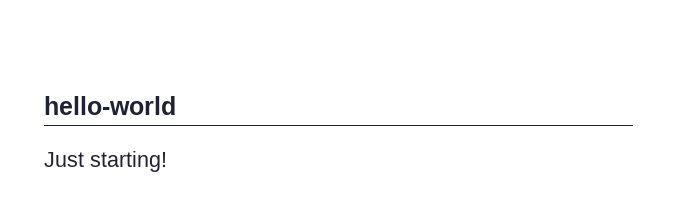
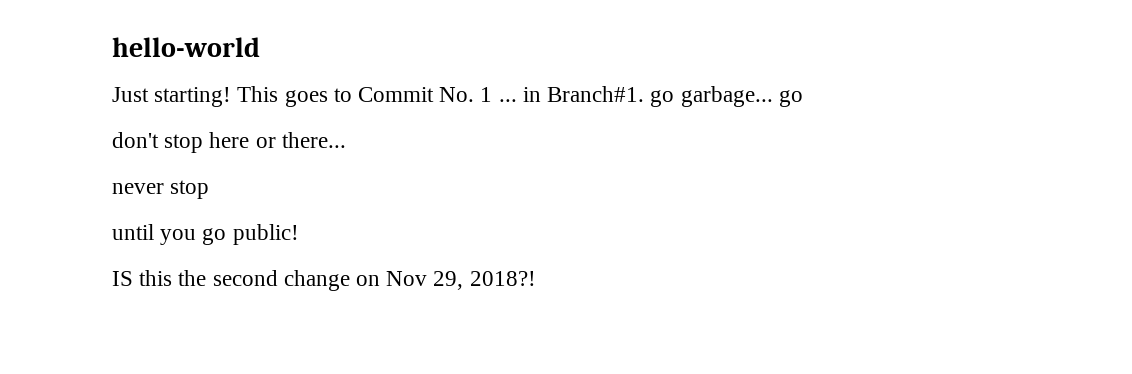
(167, 161) none -> [237,86,803,107] [112,132,346,153] [112,180,210,199] [112,224,299,245] [112,270,536,291] This goes to Commit No. 1 ... in Branch#1. go garbage... go // don't stop here or there... // never stop // until you go public! // IS this the second change on Nov 29, 2018?!

